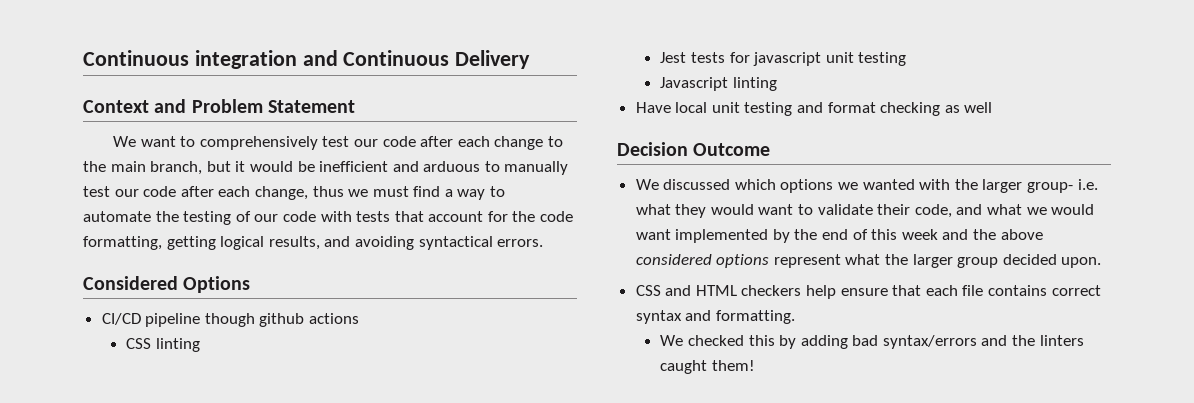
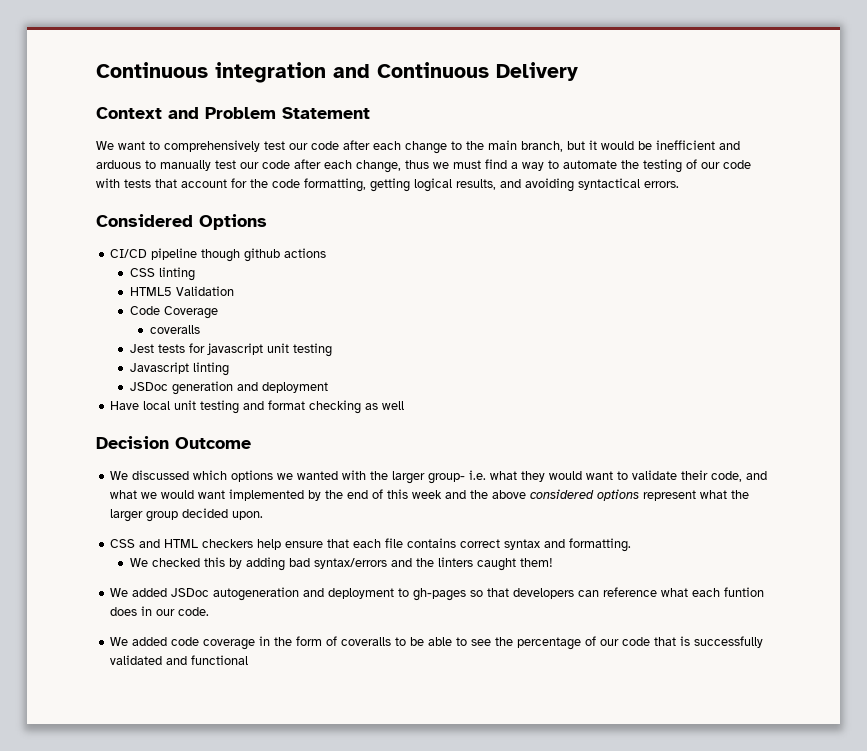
(200, 345) none -> [130,286,235,296] [130,306,219,319] [149,325,200,334] // HTML5 Validation // Code Coverage // coveralls
(777, 84) none -> [130,381,329,395] // JSDoc generation and deployment
(755, 365) none -> [110,587,765,601] [110,606,210,616] [110,636,764,650] [110,655,249,665] // We added JSDoc autogeneration and deployment to gh-pages so that developers can reference what each funtion does in our code. // We added code coverage in the form of coveralls to be able to see the percentage of our code that is successfully validated and functional

